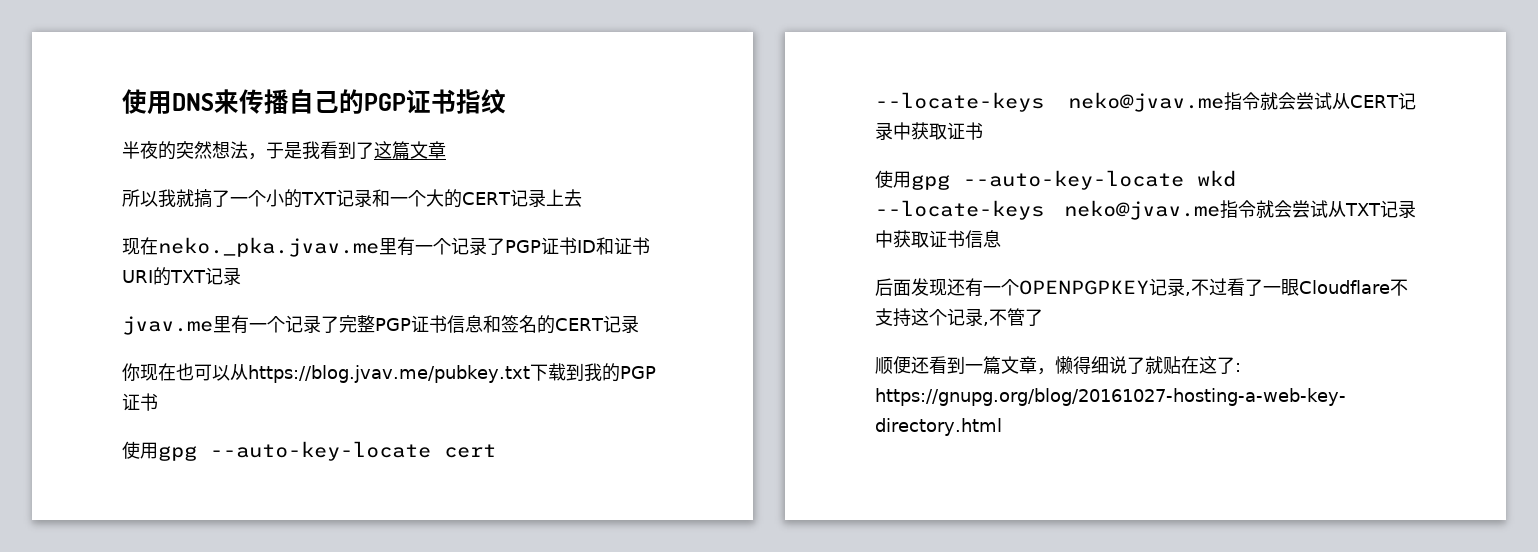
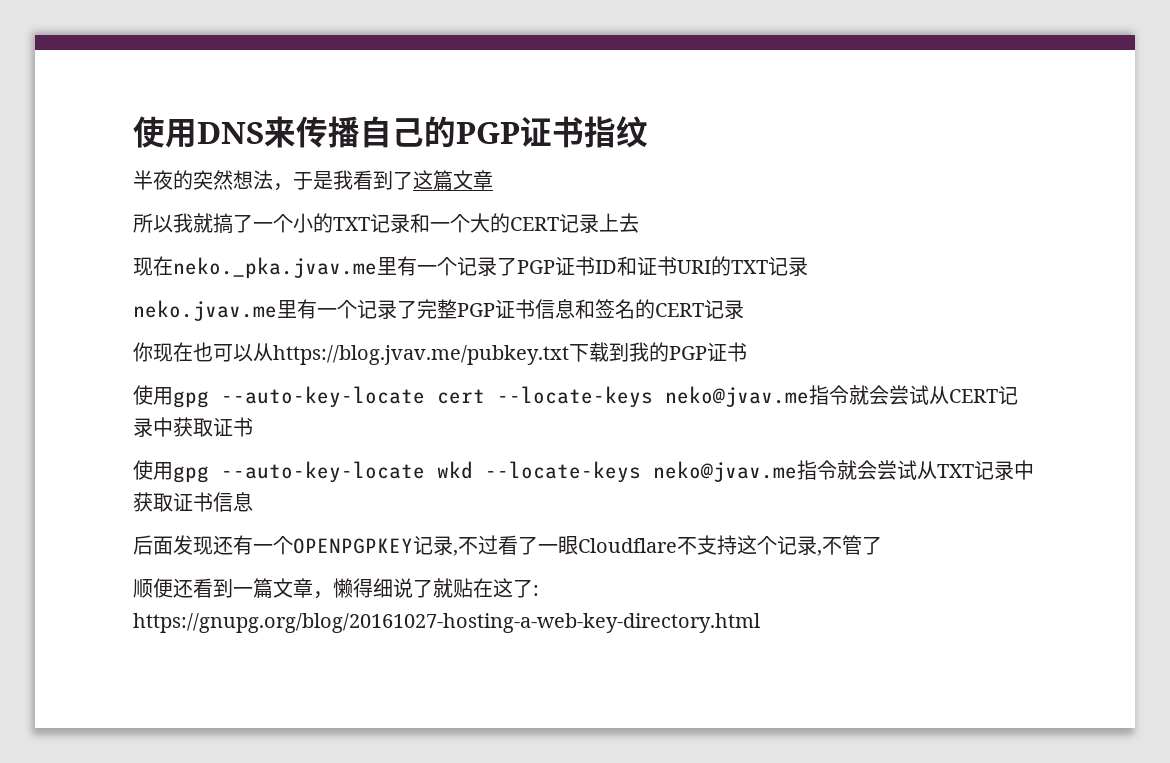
[122,316,213,335] jvav.me -> [133,300,277,321] neko.jvav.me

